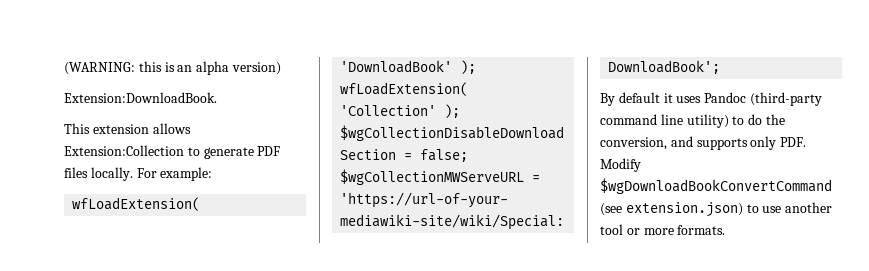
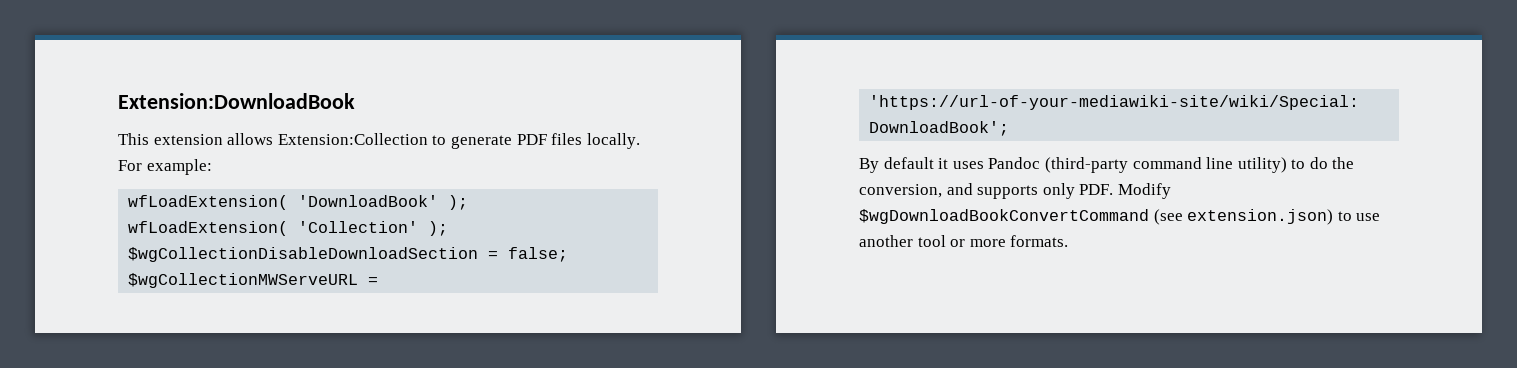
[64,61,281,75] [64,92,217,103] (WARNING: this is an alpha version) // Extension:DownloadBook. -> [118,93,355,109] Extension:DownloadBook

